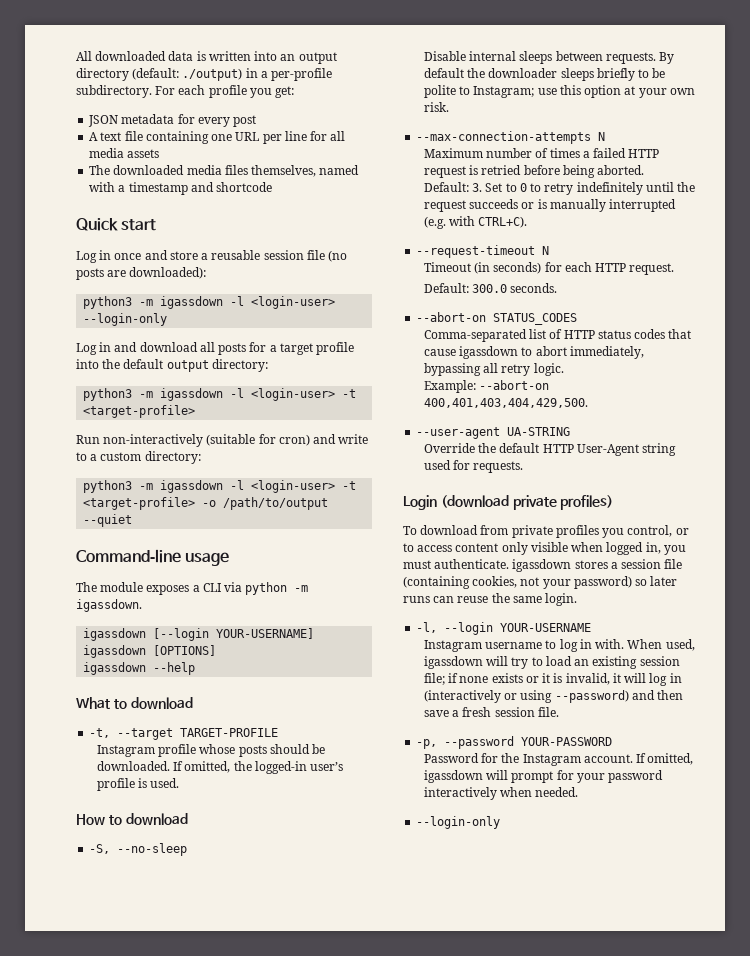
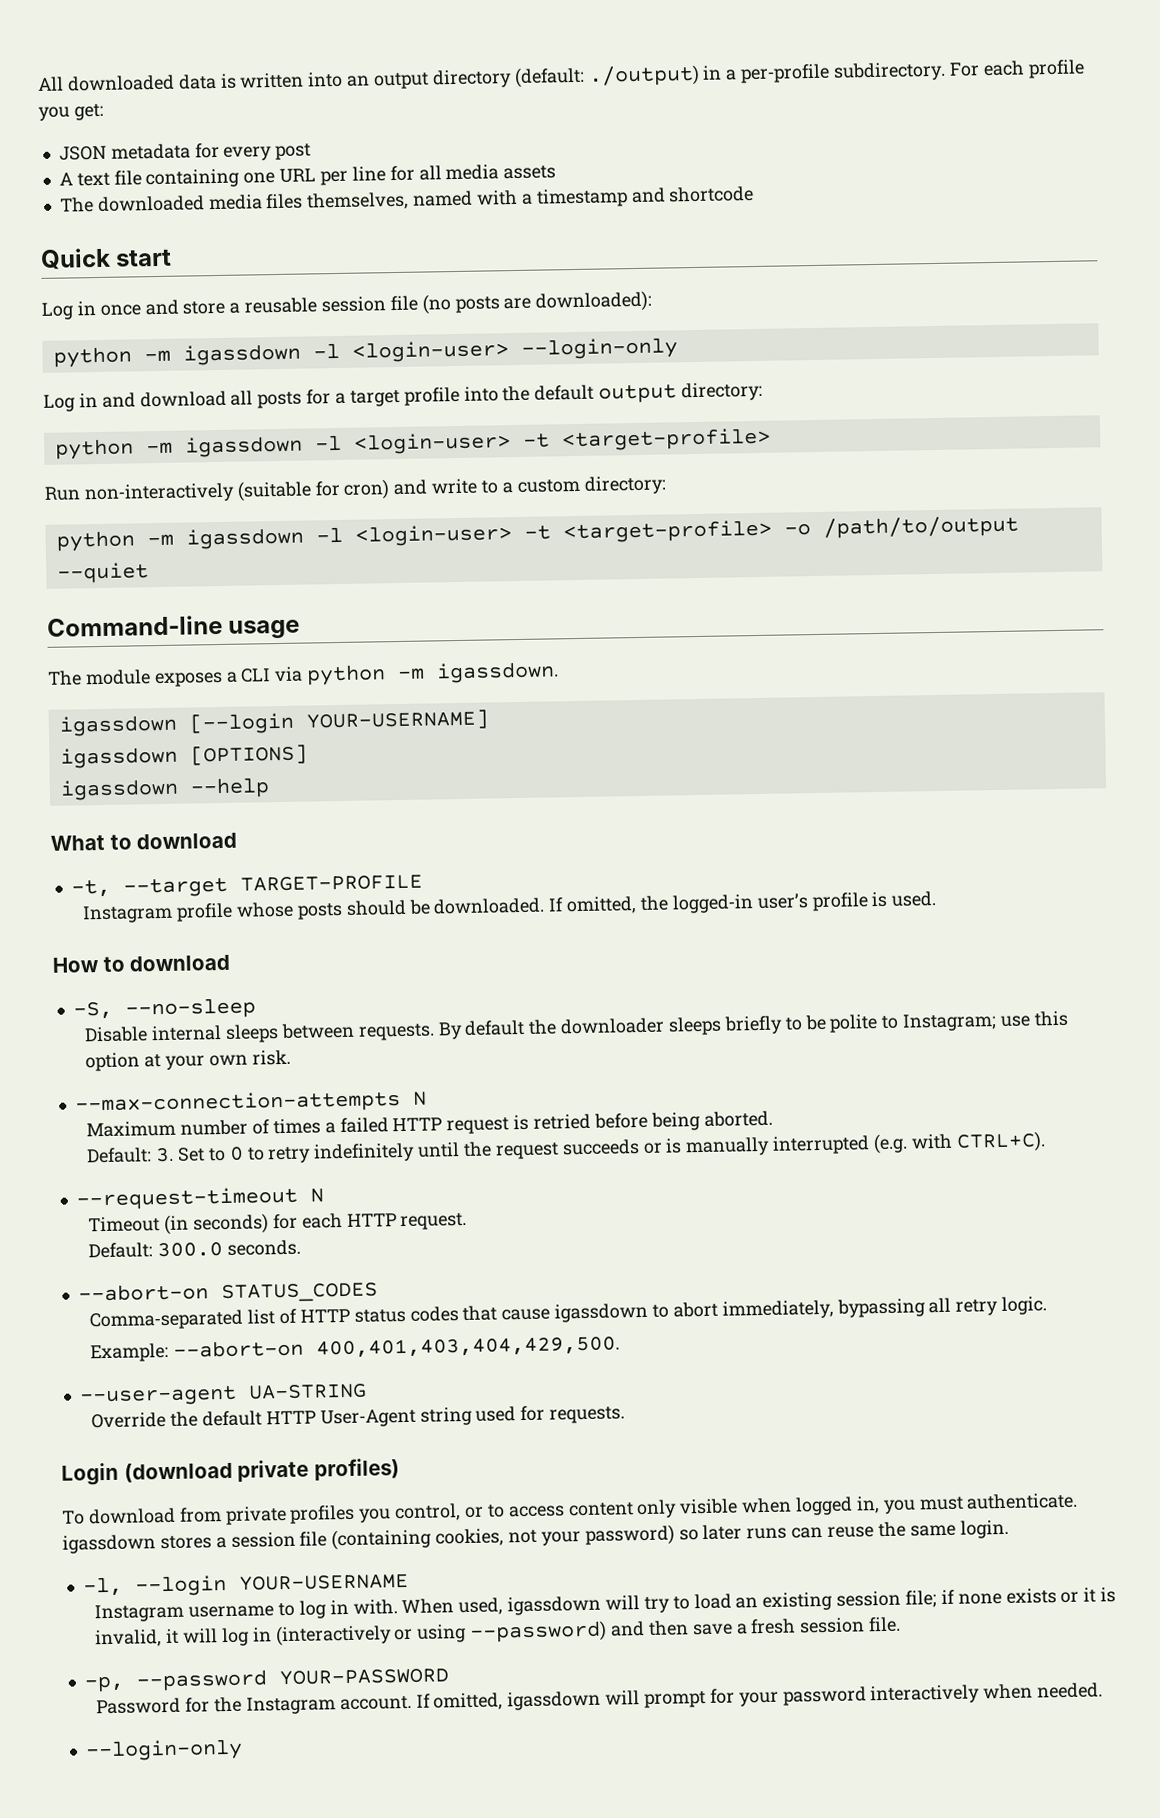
[83,296,133,309] python3 -> [52,346,132,368] python
[83,388,133,401] python3 -> [54,438,134,460] python
[83,480,133,493] python3 -> [55,530,135,552] python

